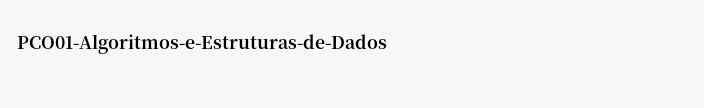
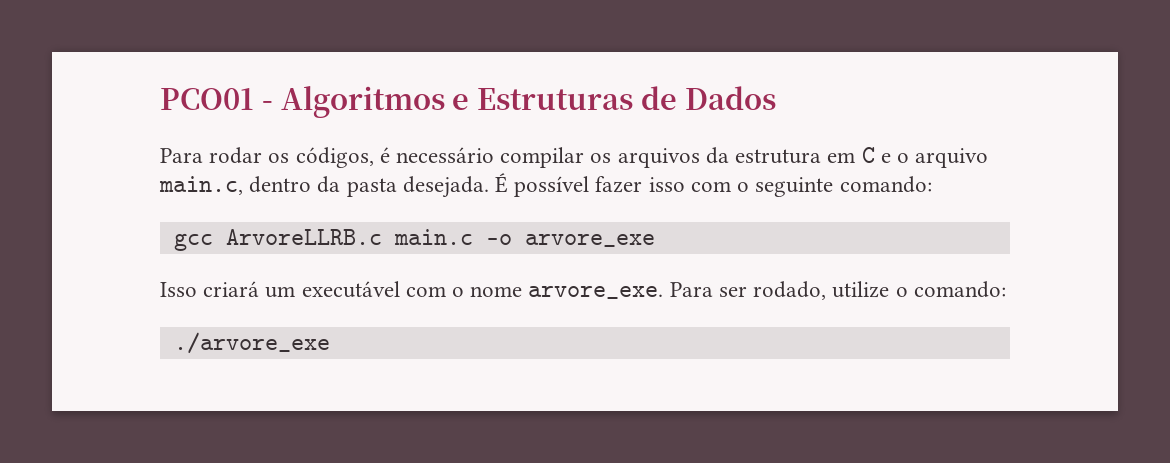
[17,34,387,54] PCO01-Algoritmos-e-Estruturas-de-Dados -> [160,86,776,118] [160,147,989,168] [159,173,932,198] [173,229,655,251] [160,281,1006,300] [173,332,330,354] PCO01 - Algoritmos e Estruturas de Dados // Para rodar os códigos, é necessário compilar os arquivos da estrutura em C e o arquivo main.c, dentro da pasta desejada. É possível fazer isso com o seguinte comando: // gcc ArvoreLLRB.c main.c -o arvore_exe // Isso criará um executável com o nome arvore_exe. Para ser rodado, utilize o comando: // ./arvore_exe

